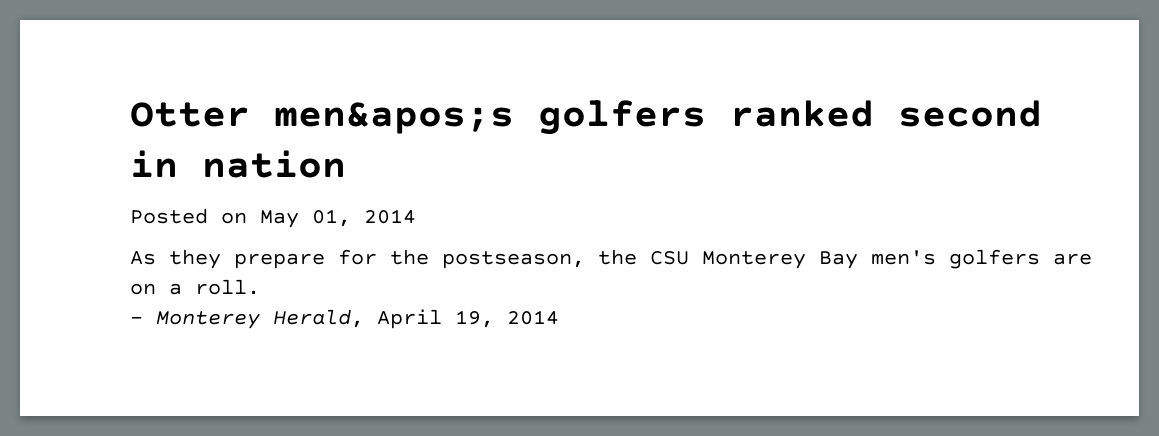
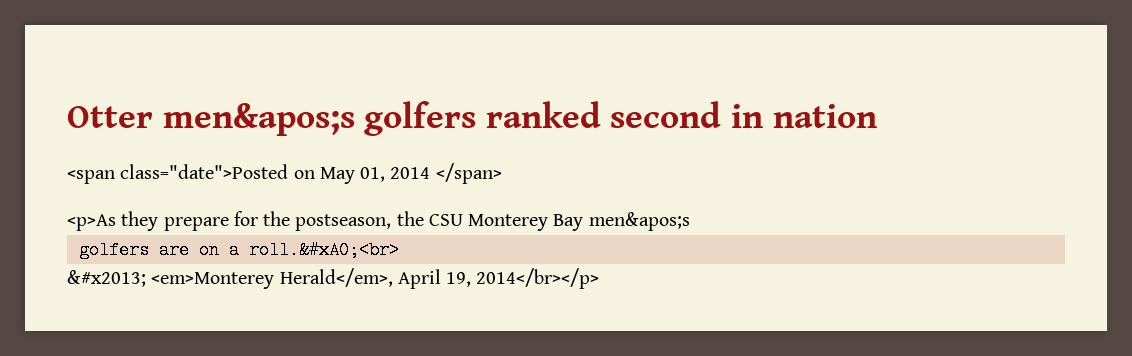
[130,208,208,224] Posted -> [67,164,289,184] <span class="date">Posted
[130,251,156,265] // As -> [435,163,502,184] [67,214,116,231] </span> // <p>As
[871,250,936,265] men's -> [588,212,690,231] men&apos;s //
[195,279,260,295] [130,309,364,329] roll. // – Monterey Herald, -> [248,241,399,259] [67,268,393,289] roll.&#xA0;<br> // &#x2013; <em>Monterey Herald</em>,
[507,310,559,325] 2014 -> [476,268,600,289] 2014</br></p>

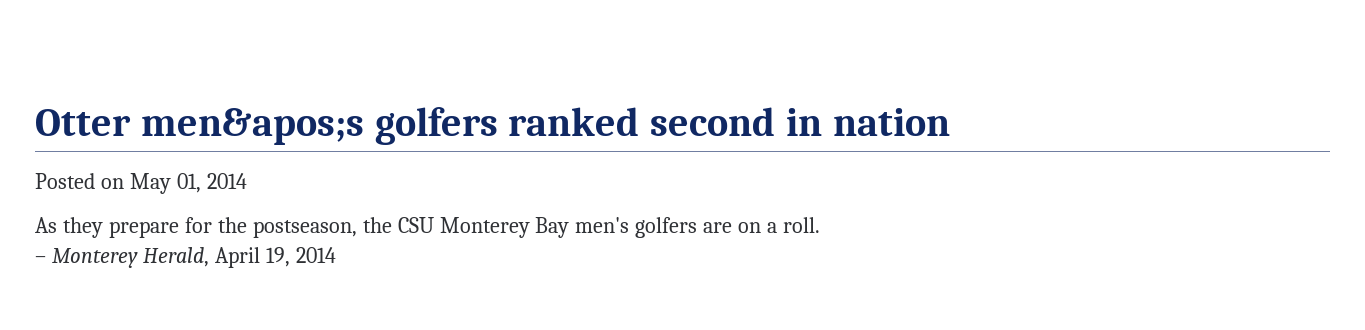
[67,164,289,184] <span class="date">Posted -> [35,173,95,189] Posted
[435,163,502,184] [67,214,116,231] </span> // <p>As -> [35,217,57,233] // As
[588,212,690,231] men&apos;s // -> [575,217,630,233] men's
[248,241,399,259] [67,268,393,289] roll.&#xA0;<br> // &#x2013; <em>Monterey Herald</em>, -> [783,217,821,233] [35,247,209,268] roll. // – Monterey Herald,
[476,268,600,289] 2014</br></p> -> [295,247,336,263] 2014

